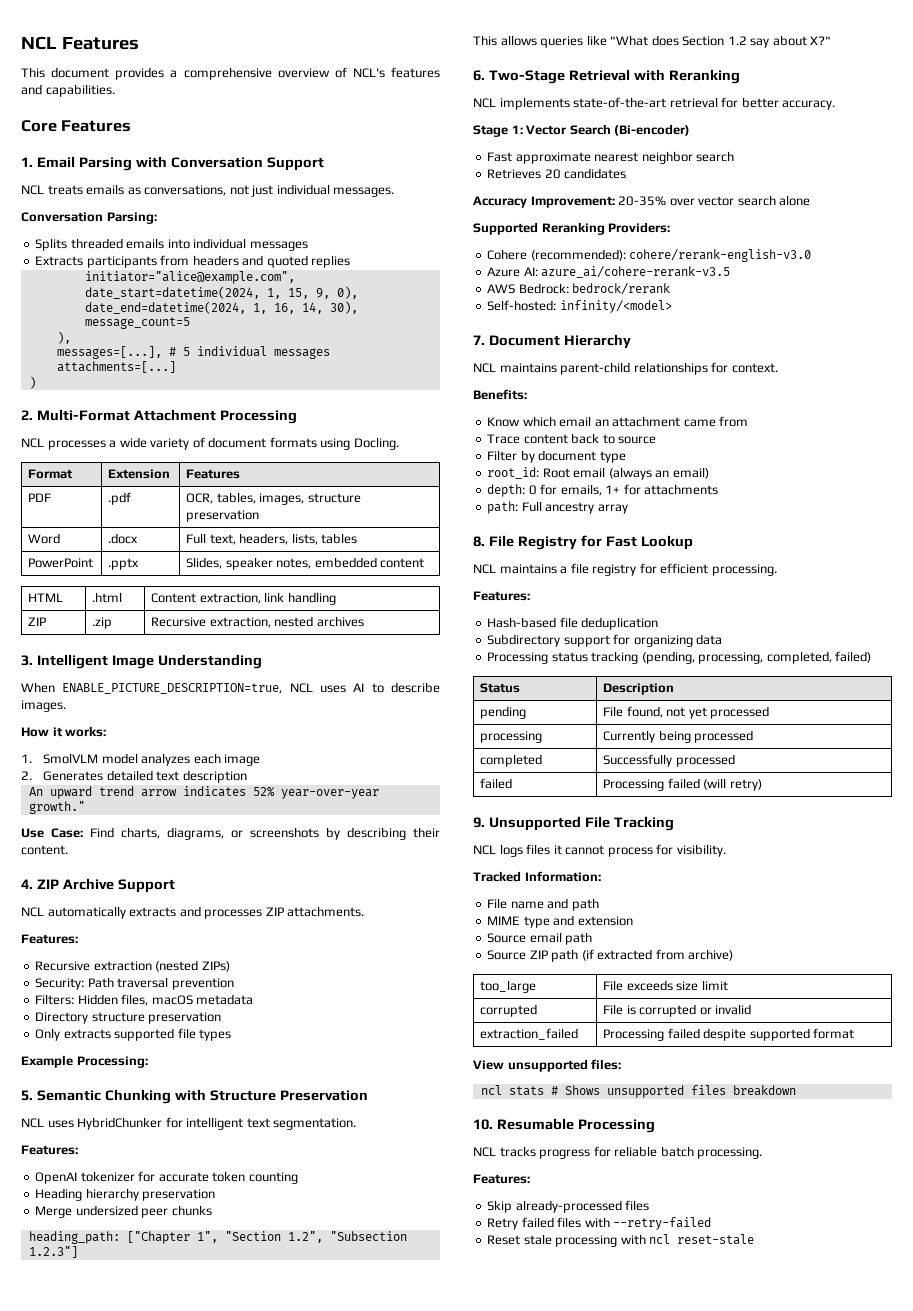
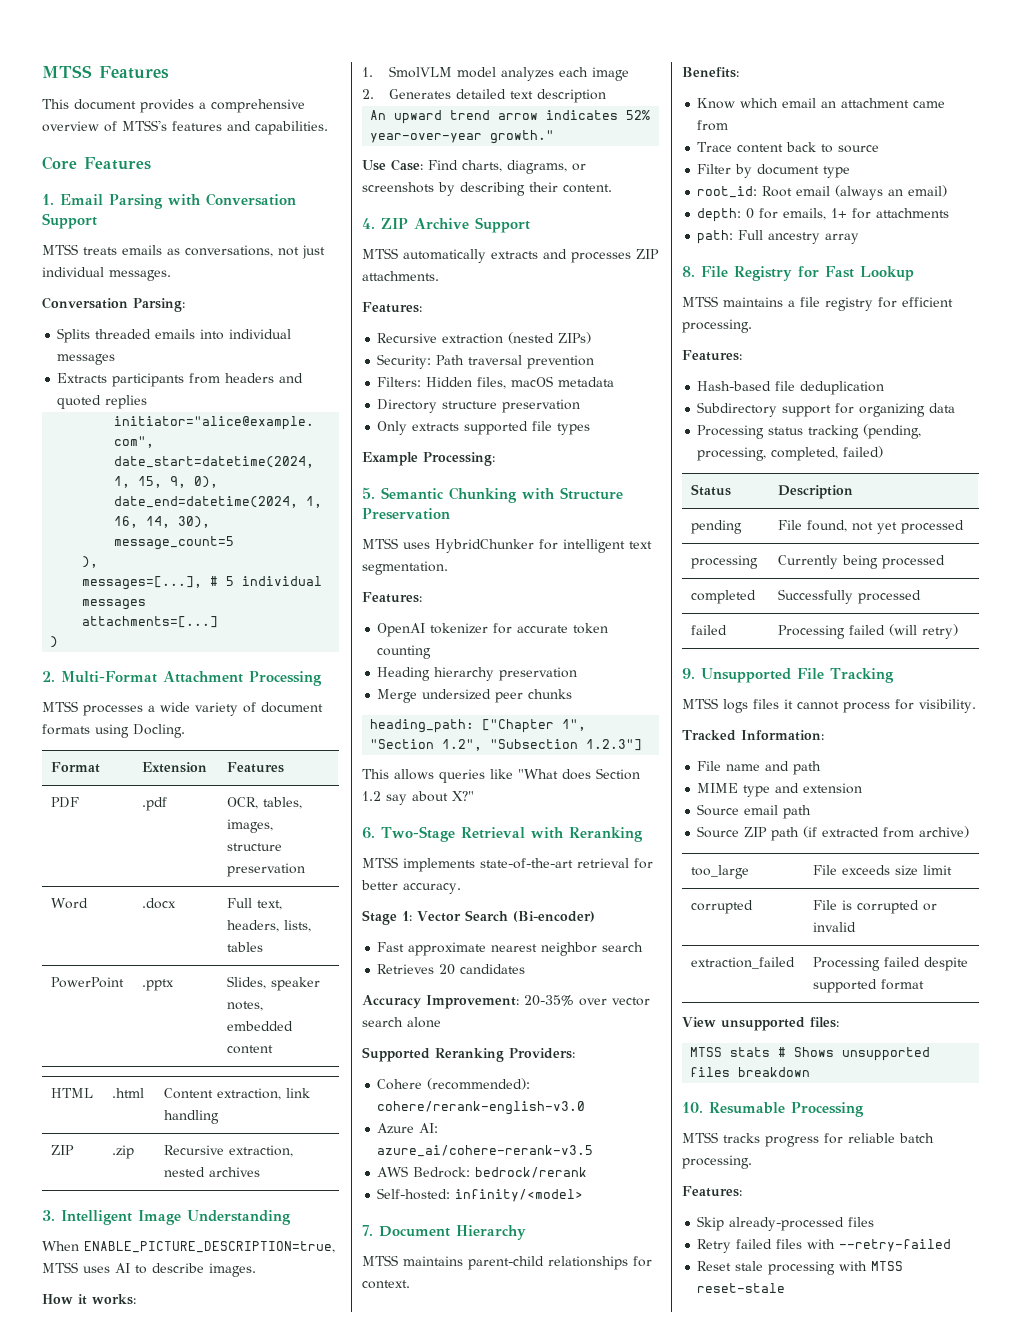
[21,36,57,50] NCL -> [42,65,92,78] MTSS
[352,68,385,78] NCL's -> [122,120,167,131] MTSS's
[21,185,44,195] NCL -> [42,244,78,255] MTSS
[21,438,44,448] NCL -> [42,701,78,712] MTSS
[289,683,313,693] NCL -> [42,1262,78,1273] MTSS
[21,907,44,917] NCL -> [362,248,398,259] MTSS
[21,1118,44,1128] NCL -> [362,538,398,549] MTSS
[473,98,496,108] NCL -> [362,857,398,868] MTSS
[473,363,496,373] NCL -> [362,1255,398,1266] MTSS
[473,564,496,574] NCL -> [682,296,718,307] MTSS
[473,845,496,855] NCL -> [682,698,718,709] MTSS
[480,1085,502,1095] ncl -> [690,1047,723,1057] MTSS
[473,1147,496,1157] NCL -> [682,1132,718,1143] MTSS
[649,1234,671,1244] ncl -> [871,1261,904,1271] MTSS

